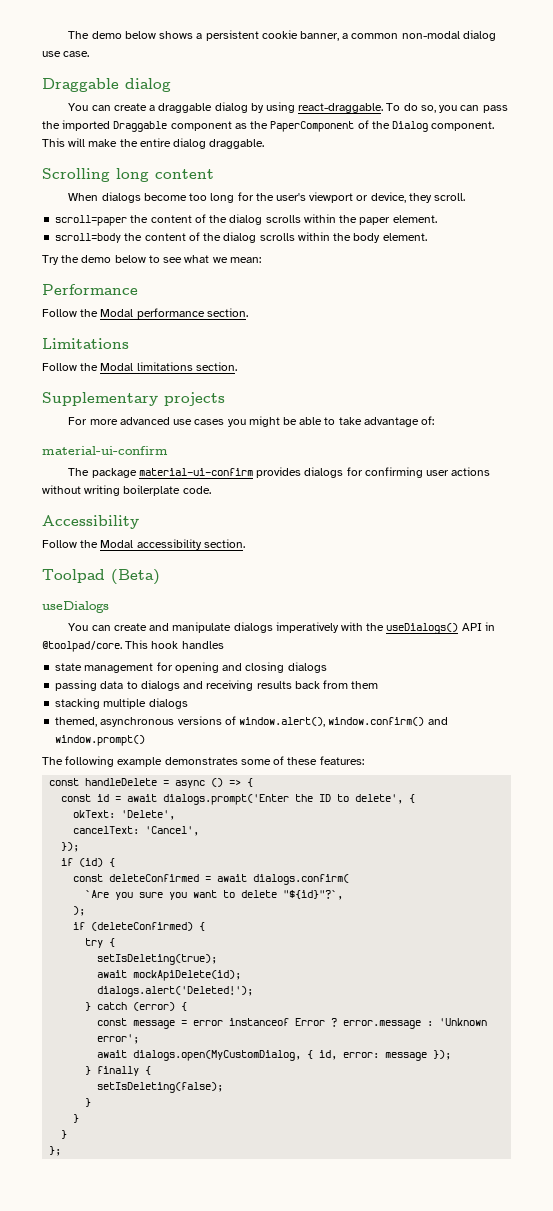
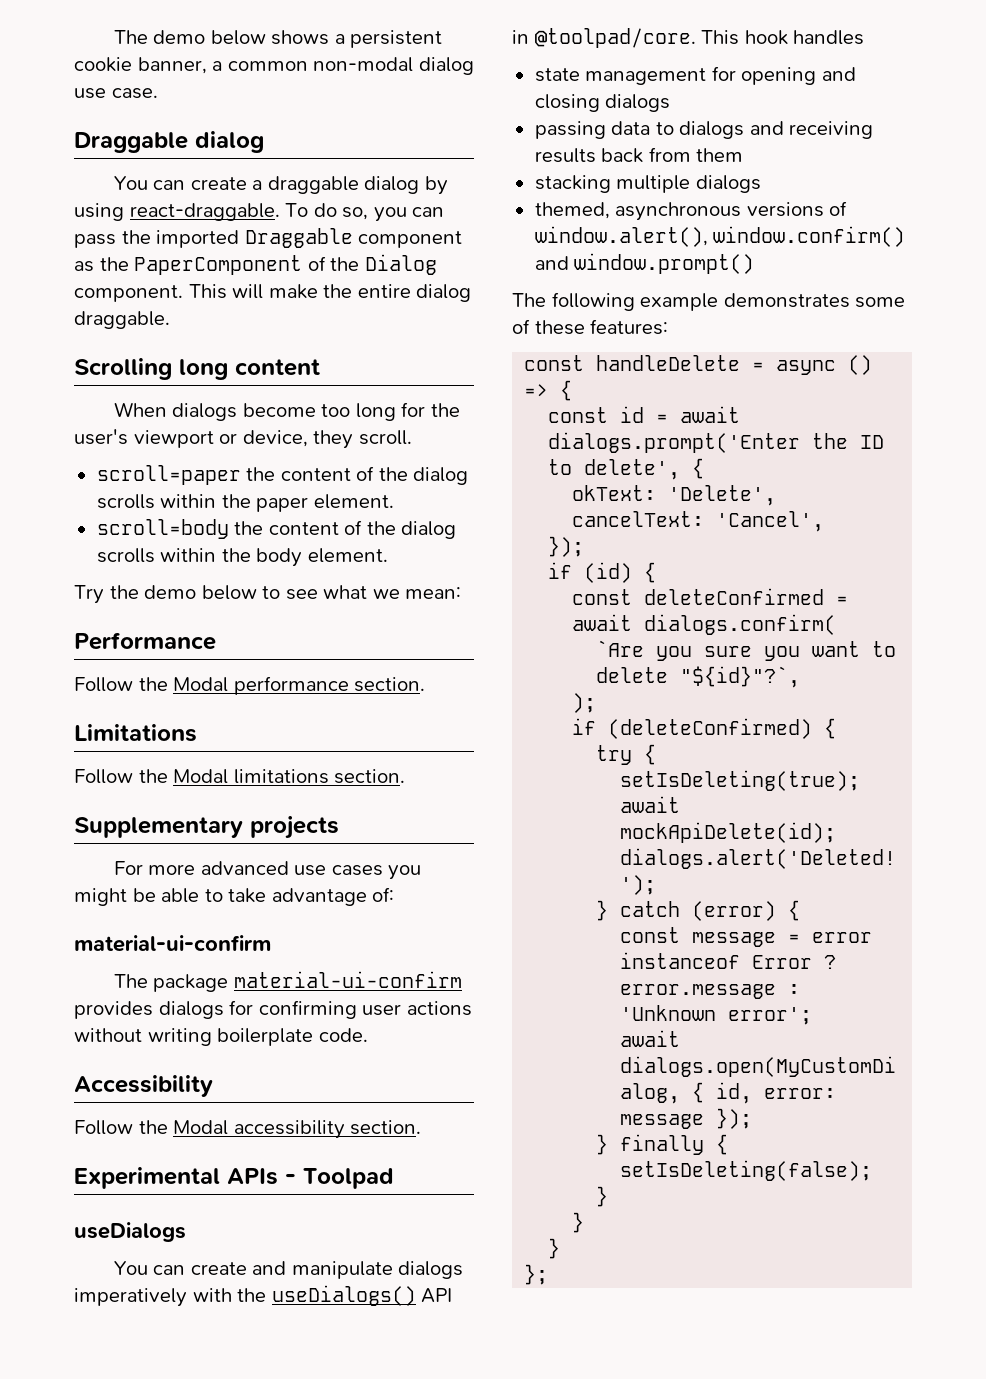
(245, 543) none -> [74,1167,296,1189] Experimental APIs -
[111,569,160,585] (Beta) -> (394, 1178) none

